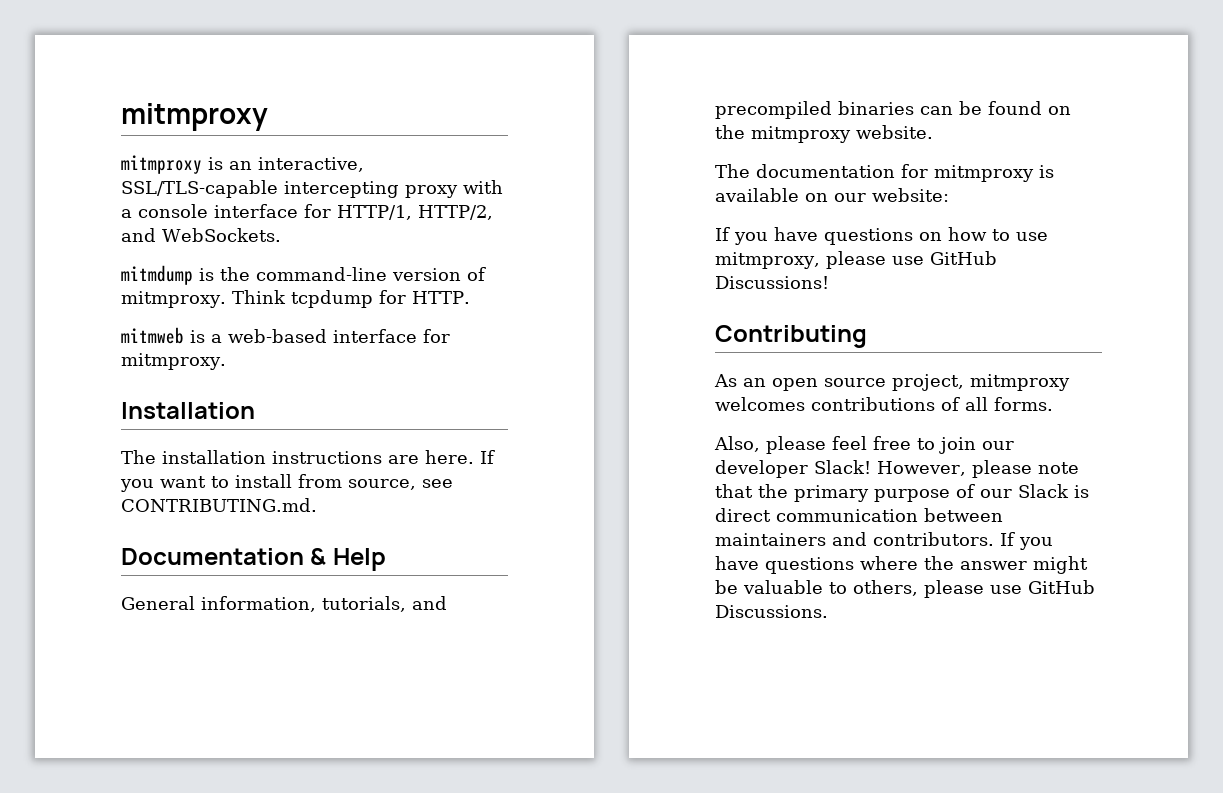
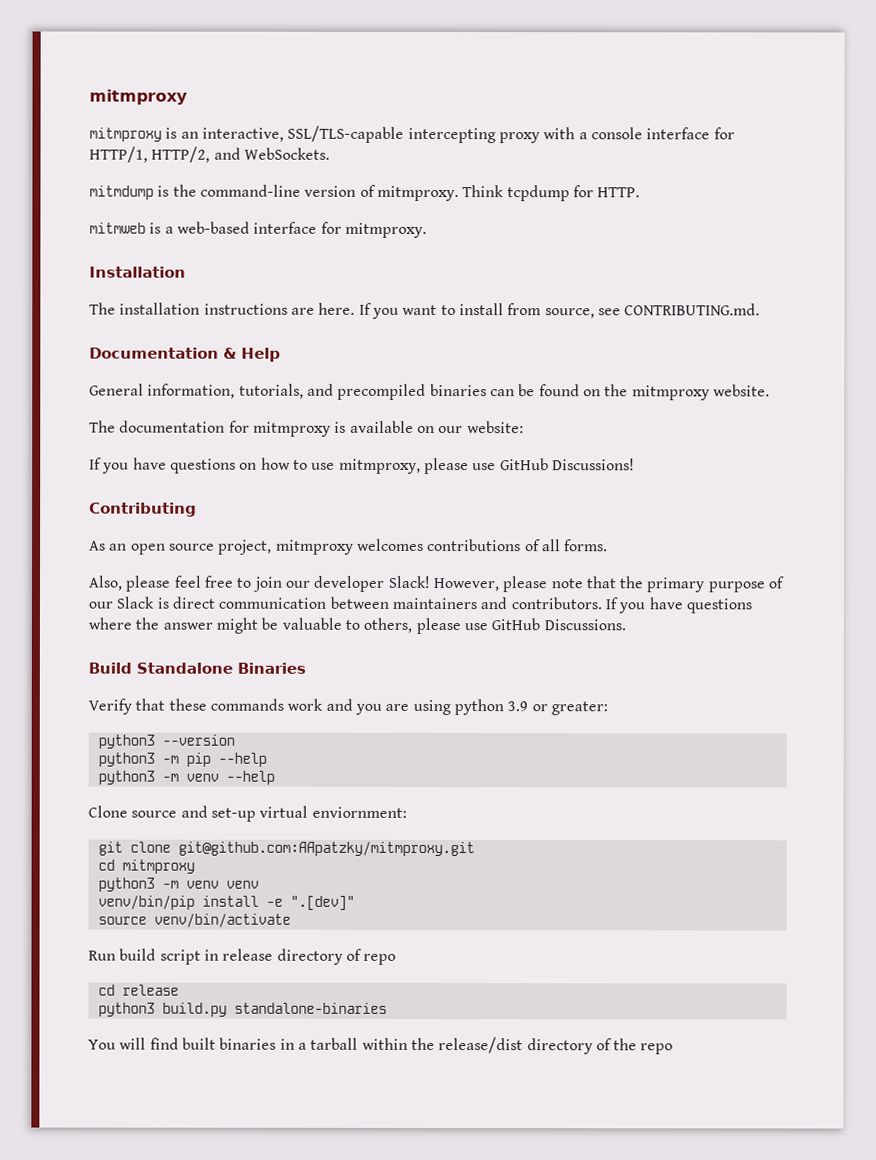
(828, 611) none -> [88,662,306,674] [88,698,608,716] [97,734,235,749] [97,752,267,767] [97,770,275,785] [88,805,407,822] [97,841,475,857] [97,859,195,874] [97,877,259,892] [97,895,355,911] [97,913,291,928] [88,948,397,965] [97,984,179,996] [97,1002,387,1017] [88,1037,674,1055] // Build Standalone Binaries // Verify that these commands work and you are using python 3.9 or greater: // python3 --version // python3 -m pip --help // python3 -m venv --help // Clone source and set-up virtual enviornment: // git clone git@github.com:AApatzky/mitmproxy.git // cd mitmproxy // python3 -m venv venv // venv/bin/pip install -e ".[dev]" // source venv/bin/activate // Run build script in release directory of repo // cd release // python3 build.py standalone-binaries // You will find built binaries in a tarball within the release/dist directory of the repo

